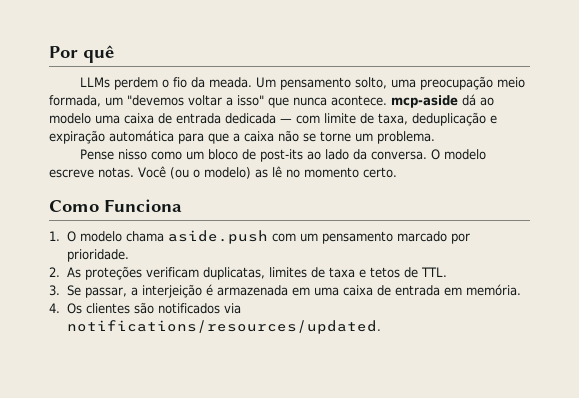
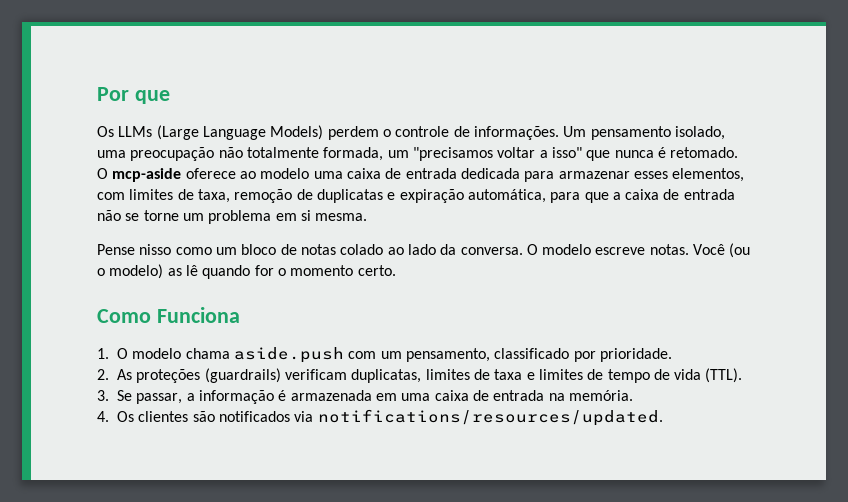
[83,45,114,63] [79,77,252,90] quê // LLMs perdem o fio da meada. -> [134,90,170,104] [97,125,559,140] que // Os LLMs (Large Language Models) perdem o controle de informações.
[354,77,387,89] solto, -> [674,126,725,140] isolado,
[496,77,525,88] meio -> [218,147,319,158] não totalmente
[127,95,184,106] "devemos -> [412,147,493,161] "precisamos
[331,94,476,108] acontece. mcp-aside dá -> [657,147,739,158] [97,168,236,182] é retomado. O mcp-aside oferece
[280,112,486,126] — com limite de taxa, deduplicação -> [524,168,745,182] [97,189,383,203] para armazenar esses elementos, com limites de taxa, remoção de duplicatas
[109,130,174,142] automática -> [467,189,546,203] automática,
(274, 136) none -> [663,189,735,200] de entrada
[377,131,435,144] problema. -> [208,210,368,224] problema em si mesma.
[259,149,303,162] post-its -> [300,244,384,255] notas colado
[285,169,300,178] no -> [202,265,286,279] quando for o
[321,231,447,244] pensamento marcado -> [405,348,570,362] pensamento, classificado
(142, 273) none -> [204,368,281,383] (guardrails)
[369,267,447,278] tetos de TTL. -> [538,368,743,383] limites de tempo de vida (TTL).
[141,284,202,298] interjeição -> [198,390,274,404] informação
[443,287,462,296] em -> [548,393,565,401] na

